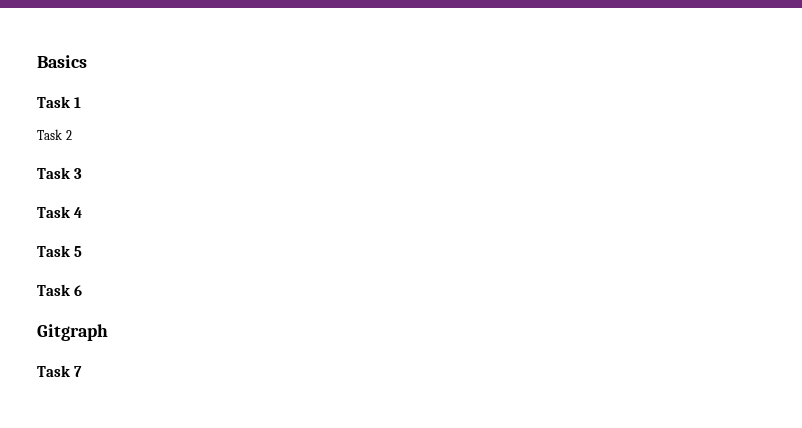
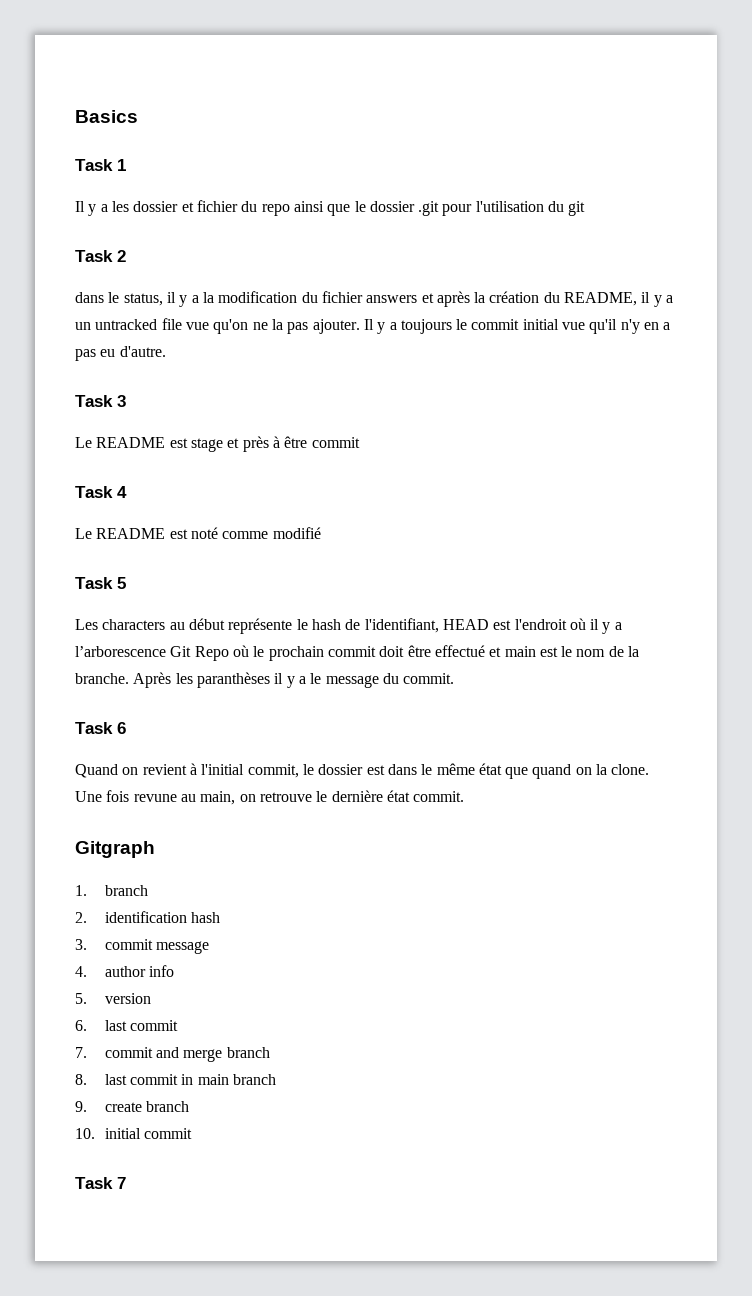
[37,129,72,140] [37,167,83,179] [37,206,83,218] [37,245,83,257] [37,284,83,296] [37,324,108,341] Task 2 // Task 3 // Task 4 // Task 5 // Task 6 // Gitgraph -> [75,200,586,216] [75,250,126,262] [75,291,674,307] [75,318,671,334] [75,346,166,361] [75,395,126,407] [75,436,360,452] [75,486,127,498] [75,527,321,539] [75,577,126,589] [75,618,622,634] [75,645,640,661] [75,672,455,688] [75,722,126,734] [75,763,650,779] [75,790,465,805] [75,841,155,858] [75,885,148,896] [75,911,221,923] [75,939,210,954] [75,965,175,977] [75,993,151,1004] [75,1020,179,1031] [75,1047,270,1062] [75,1074,277,1085] [75,1101,190,1112] [75,1128,193,1139] Il y a les dossier et fichier du repo ainsi que le dossier .git pour l'utilisation du git // Task 2 // dans le status, il y a la modification du fichier answers et après la création du README, il y a un untracked file vue qu'on ne la pas ajouter. Il y a toujours le commit initial vue qu'il n'y en a pas eu d'autre. // Task 3 // Le README est stage et près à être commit // Task 4 // Le README est noté comme modifié // Task 5 // Les characters au début représente le hash de l'identifiant, HEAD est l'endroit où il y a l’arborescence Git Repo où le prochain commit doit être effectué et main est le nom de la branche. Après les paranthèses il y a le message du commit. // Task 6 // Quand on revient à l'initial commit, le dossier est dans le même état que quand on la clone. Une fois revune au main, on retrouve le dernière état commit. // Gitgraph // 1. branch // 2. identification hash // 3. commit message // 4. author info // 5. version // 6. last commit // 7. commit and merge branch // 8. last commit in main branch // 9. create branch // 10. initial commit

